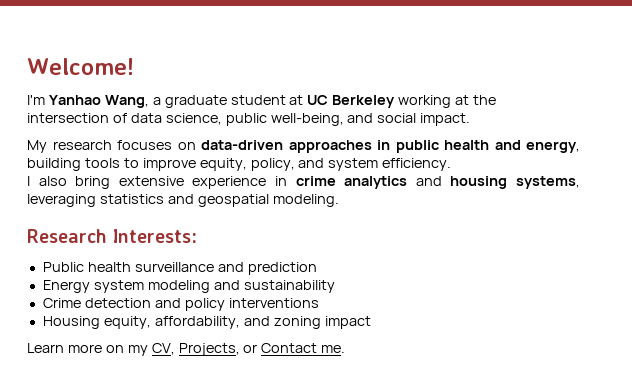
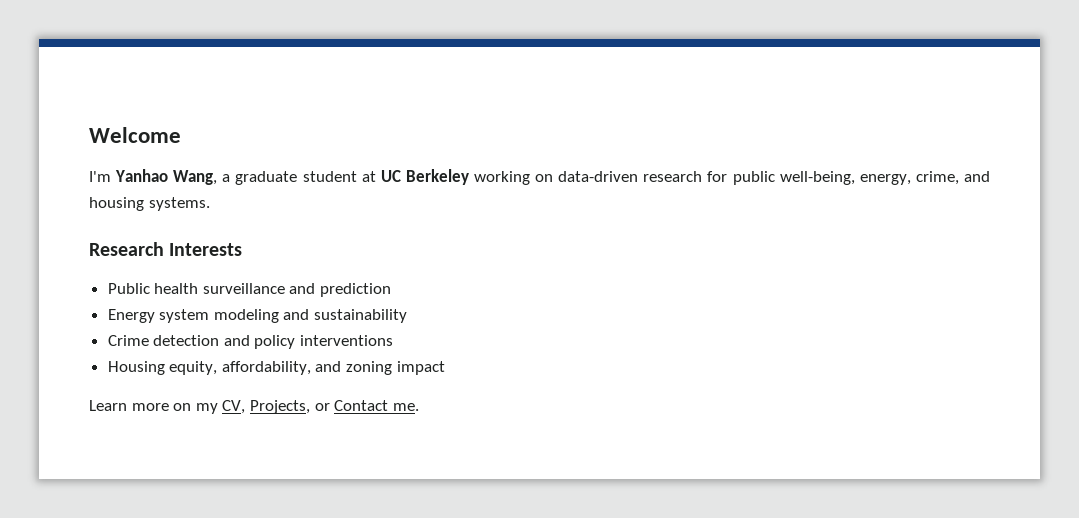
[27,58,134,75] Welcome! -> [89,127,181,143] Welcome
[455,95,497,105] [27,113,471,126] [27,140,580,153] [27,158,452,171] [27,176,581,189] [27,194,339,207] at the intersection of data science, public well-being, and social impact. // My research focuses on data-driven approaches in public health and energy, building tools to improve equity, policy, and system efficiency. // I also bring extensive experience in crime analytics and housing systems, leveraging statistics and geospatial modeling. -> [535,171,990,185] [89,197,210,211] on data-driven research for public well-being, energy, crime, and housing systems.
[113,229,197,243] Interests: -> [169,243,243,256] Interests

